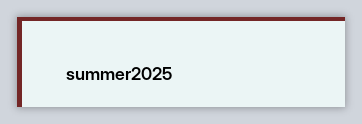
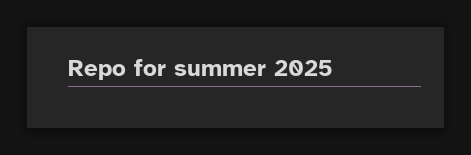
[66,67,172,80] summer2025 -> [68,59,333,80] Repo for summer 2025

